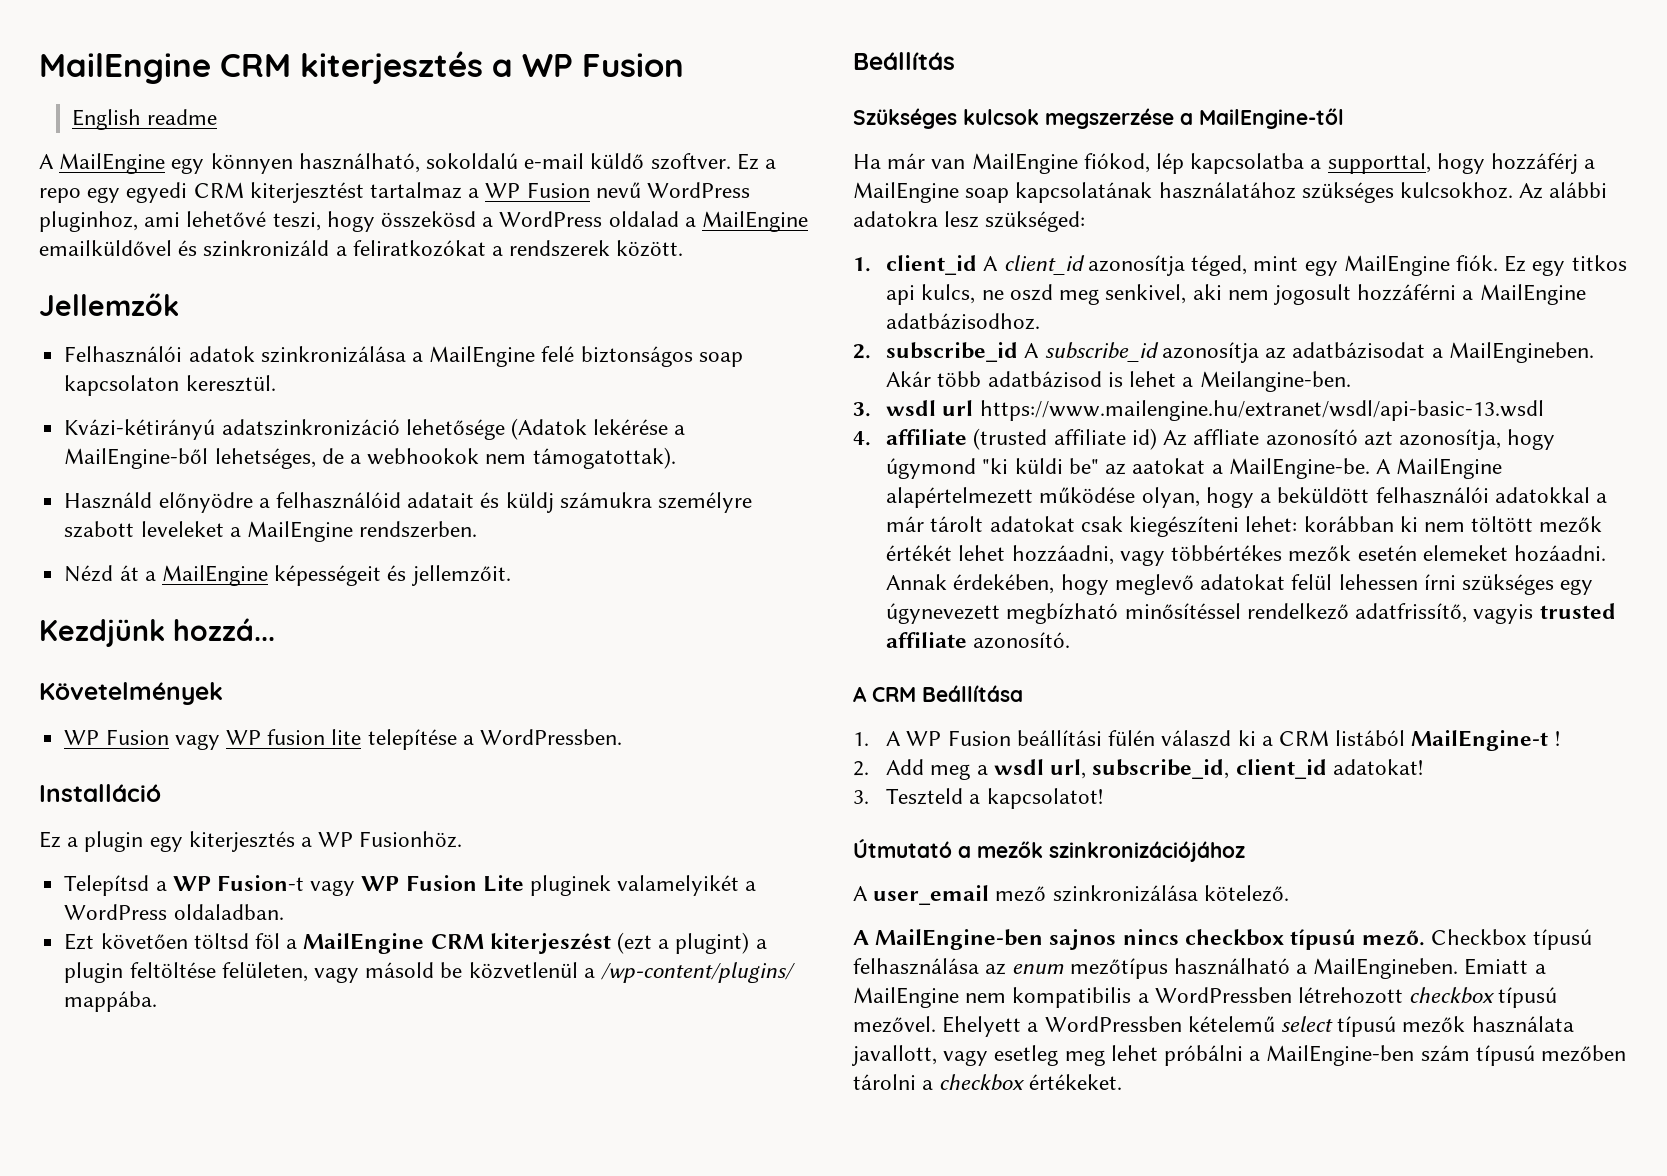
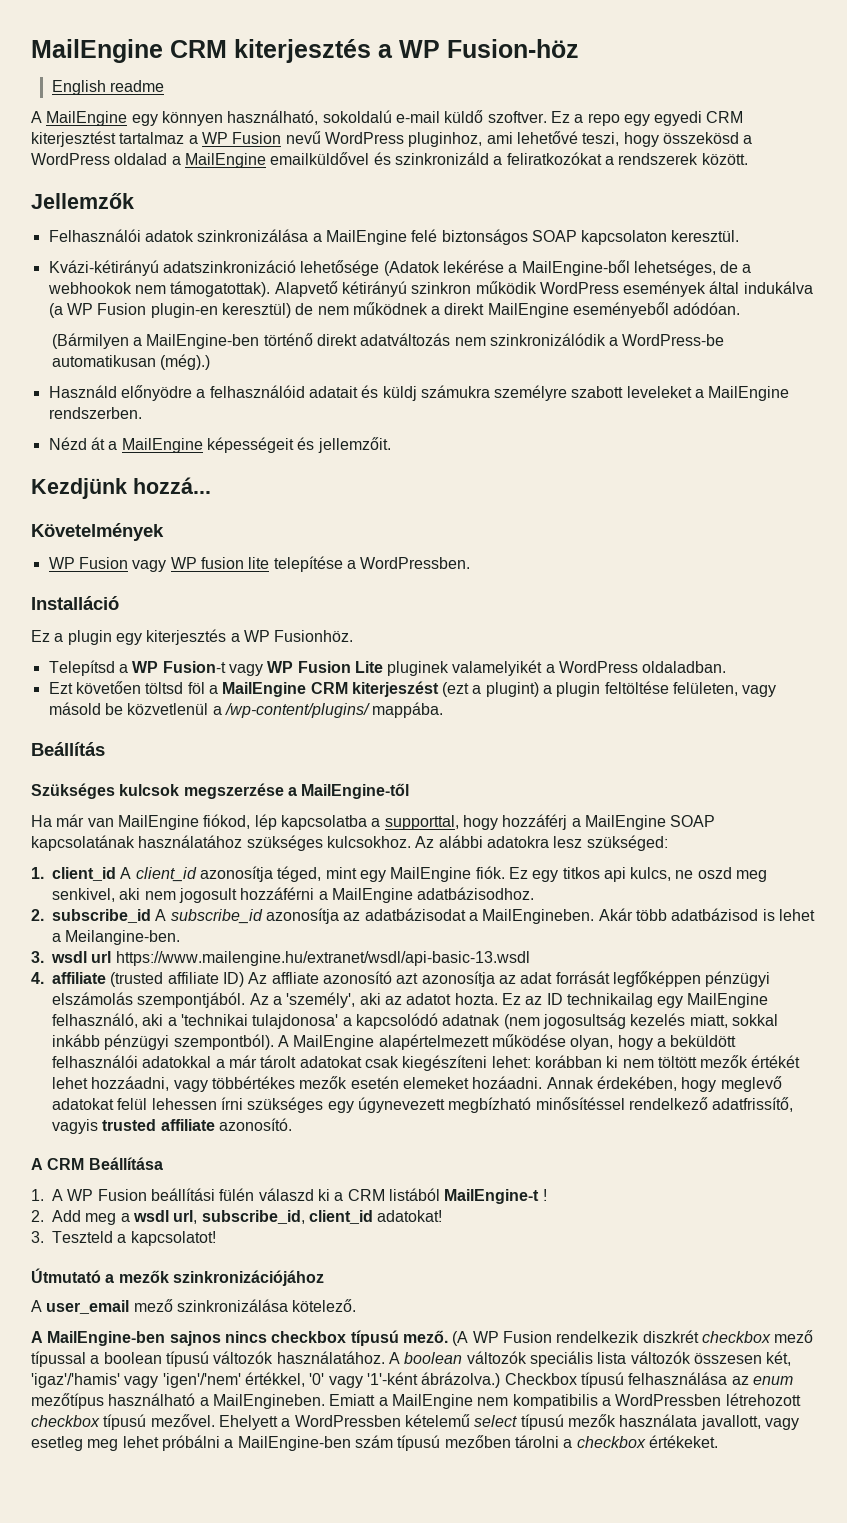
[582,53,684,77] Fusion -> [447,39,579,58] Fusion-höz
[698,352,743,367] soap -> [531,230,577,242] SOAP
(676, 458) none -> [274,281,813,297] [48,302,741,318] [51,333,725,349] [51,354,210,370] Alapvető kétirányú szinkron működik WordPress események által indukálva (a WP Fusion plugin-en keresztül) de nem működnek a direkt MailEngine eseményeből adódóan. // (Bármilyen a MailEngine-ben történő direkt adatváltozás nem szinkronizálódik a WordPress-be automatikusan (még).)
[965,188,1010,203] soap -> [670,815,716,827] SOAP
[1131,428,1157,450] id) -> [222,972,244,987] ID)
[1398,429,1556,450] [886,458,1370,479] azonosítja, hogy úgymond "ki küldi be" az aatokat a MailEngine-be. -> [421,971,771,987] [52,992,769,1008] [52,1013,778,1029] [52,1034,274,1050] azonosítja az adat forrását legfőképpen pénzügyi elszámolás szempontjából. Az a 'személy', aki az adatot hozta. Ez az ID technikailag egy MailEngine felhasználó, aki a 'technikai tulajdonosa' a kapcsolódó adatnak (nem jogosultság kezelés miatt, sokkal inkább pénzügyi szempontból).
(1426, 938) none -> [452,1330,814,1346] [31,1351,792,1367] [31,1372,501,1388] (A WP Fusion rendelkezik diszkrét checkbox mező típussal a boolean típusú változók használatához. A boolean változók speciális lista változók összesen két, 'igaz'/'hamis' vagy 'igen'/'nem' értékkel, '0' vagy '1'-ként ábrázolva.)

